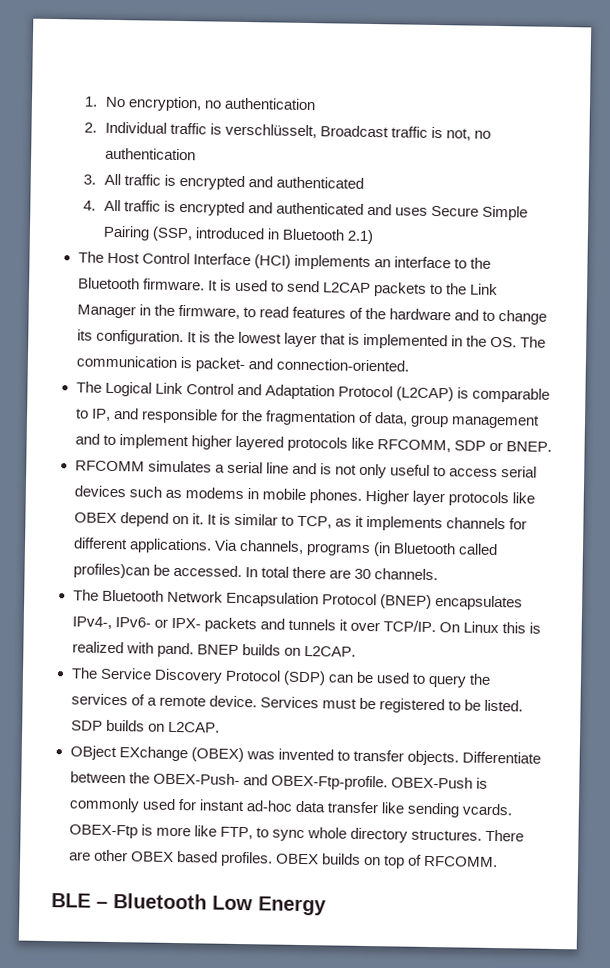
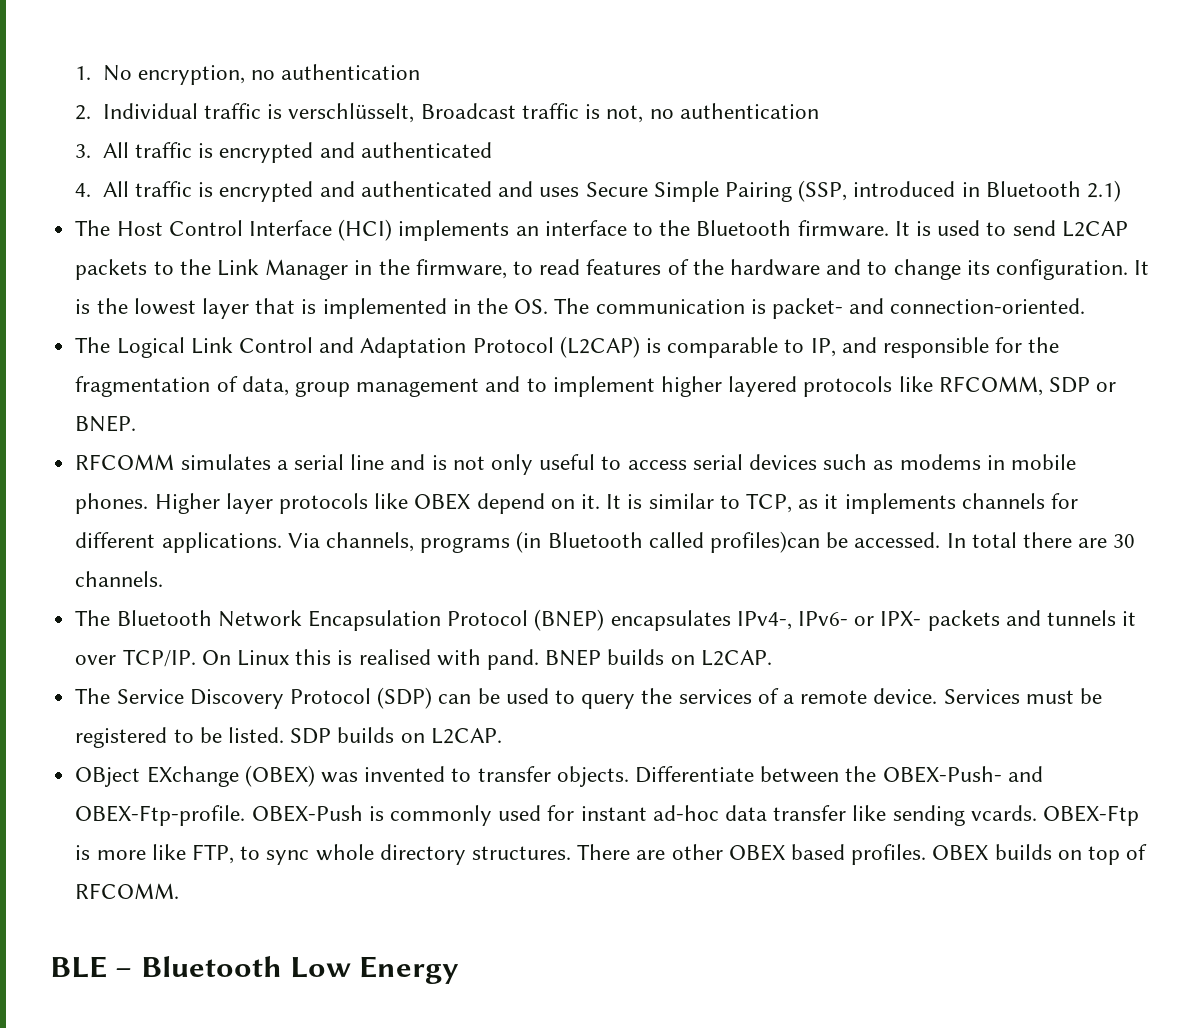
[71,641,124,654] realized -> [358,649,431,665] realised

